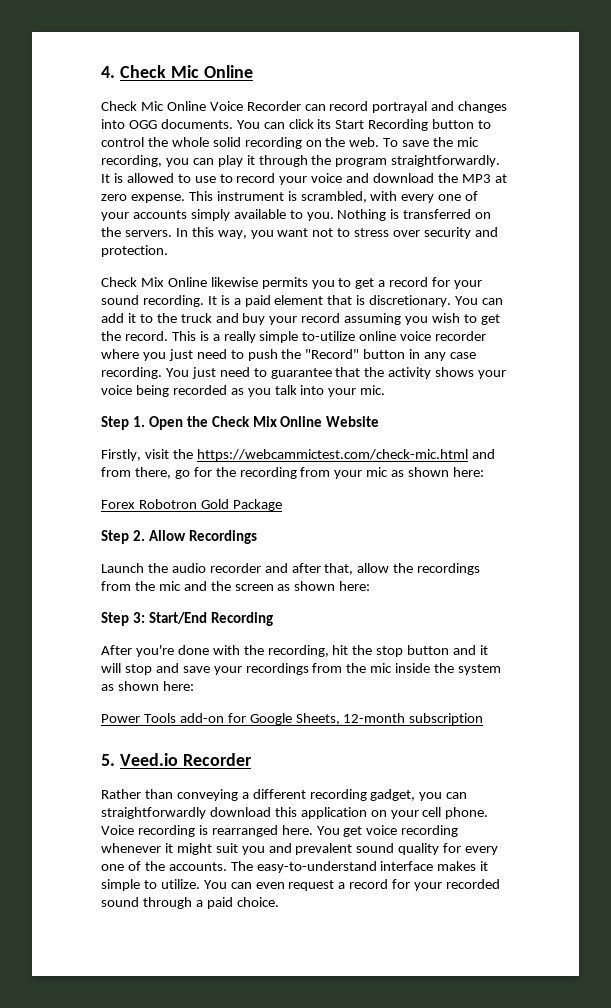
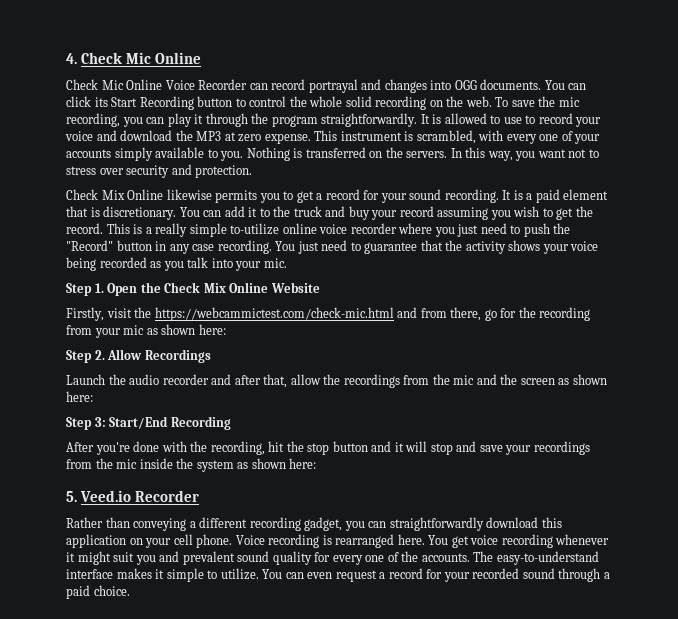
[101,499,282,511] // Forex Robotron Gold Package -> (226, 329) none
[101,713,484,725] // Power Tools add-on for Google Sheets, 12-month subscription -> (317, 463) none

